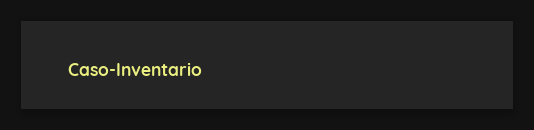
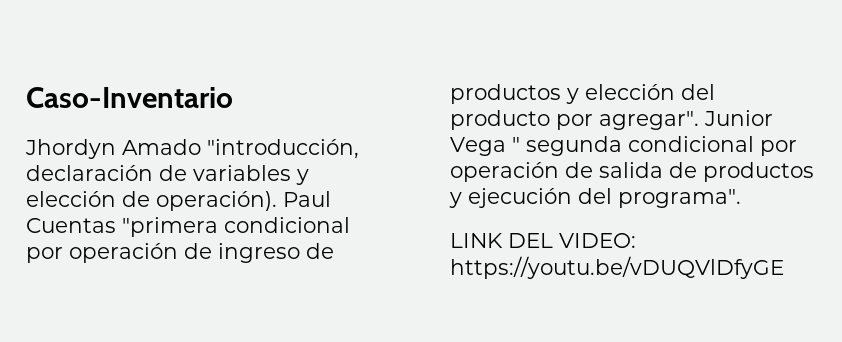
(202, 69) none -> [25,139,359,159] [26,165,309,185] [26,191,331,211] [26,217,350,237] [26,243,334,263] [450,84,715,104] [450,110,773,130] [450,136,797,156] [450,162,814,182] [449,188,741,208] [450,233,636,248] [450,256,784,279] // Jhordyn Amado "introducción, declaración de variables y elección de operación). Paul Cuentas "primera condicional por operación de ingreso de productos y elección del producto por agregar". Junior Vega " segunda condicional por operación de salida de productos y ejecución del programa". // LINK DEL VIDEO: https://youtu.be/vDUQVlDfyGE

